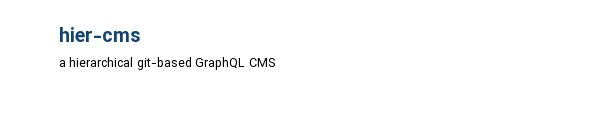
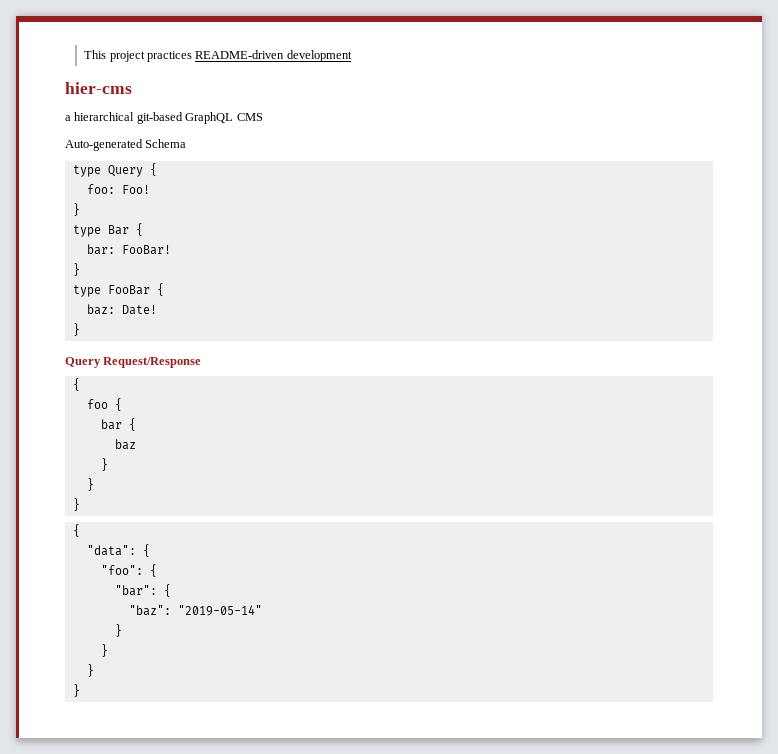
(59, 34) none -> [84,50,352,62] This project practices README-driven development //
(275, 62) none -> [65,139,187,151] [72,163,157,177] [86,184,150,194] [72,203,80,216] [72,223,143,237] [86,244,171,255] [72,263,80,276] [72,283,164,297] [86,304,157,315] [72,323,80,336] [65,357,202,368] [72,378,80,391] [86,398,122,411] [100,418,136,431] [114,439,136,450] [100,458,108,471] [86,478,94,491] [72,498,80,511] [72,524,80,537] [86,544,150,557] [100,564,157,577] [114,584,171,597] [128,605,262,616] [114,624,122,637] [100,644,108,657] [86,664,94,677] [72,684,80,697] // Auto-generated Schema // type Query { // foo: Foo! // } // type Bar { // bar: FooBar! // } // type FooBar { // baz: Date! // } // Query Request/Response // { // foo { // bar { // baz // } // } // } // { // "data": { // "foo": { // "bar": { // "baz": "2019-05-14" // } // } // } // }

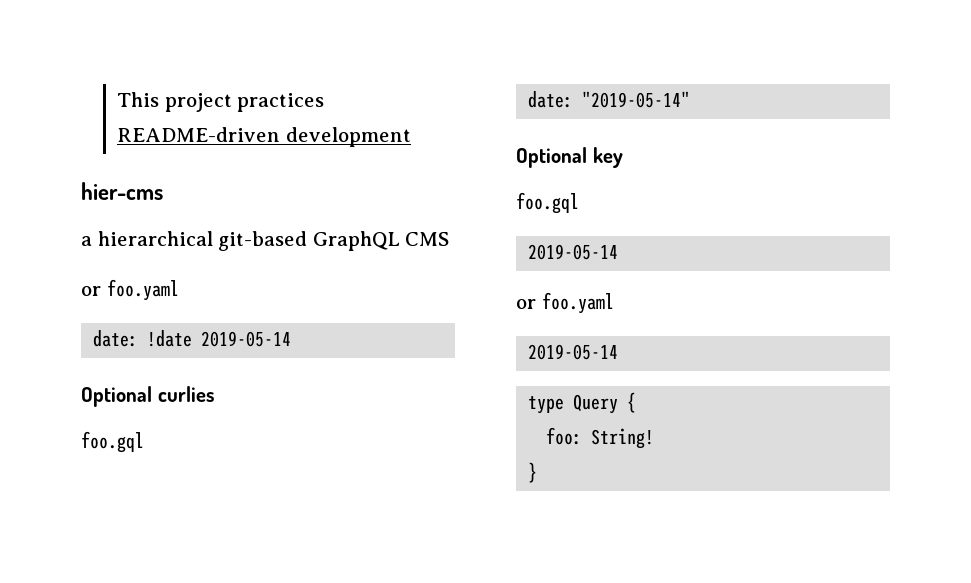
[65,139,187,151] Auto-generated Schema -> [81,279,179,301] [93,330,292,347] [81,386,214,407] [81,431,144,453] [528,91,691,108] [516,147,623,168] [516,192,579,214] [528,244,619,260] [516,292,614,314] [528,344,619,360] or foo.yaml // date: !date 2019-05-14 // Optional curlies // foo.gql // date: "2019-05-14" // Optional key // foo.gql // 2019-05-14 // or foo.yaml // 2019-05-14
[121,185,150,194] [72,203,80,216] [72,223,143,237] [86,244,171,255] [72,263,80,276] [72,283,164,297] [86,304,157,315] [72,323,80,336] [65,357,202,368] [72,378,80,391] [86,398,122,411] [100,418,136,431] [114,439,136,450] [100,458,108,471] [86,478,94,491] [72,498,80,511] [72,524,80,537] [86,544,150,557] [100,564,157,577] [114,584,171,597] [128,605,262,616] [114,624,122,637] [100,644,108,657] [86,664,94,677] [72,684,80,697] Foo! // } // type Bar { // bar: FooBar! // } // type FooBar { // baz: Date! // } // Query Request/Response // { // foo { // bar { // baz // } // } // } // { // "data": { // "foo": { // "bar": { // "baz": "2019-05-14" // } // } // } // } -> [591,428,655,449] [528,462,538,483] String! // }

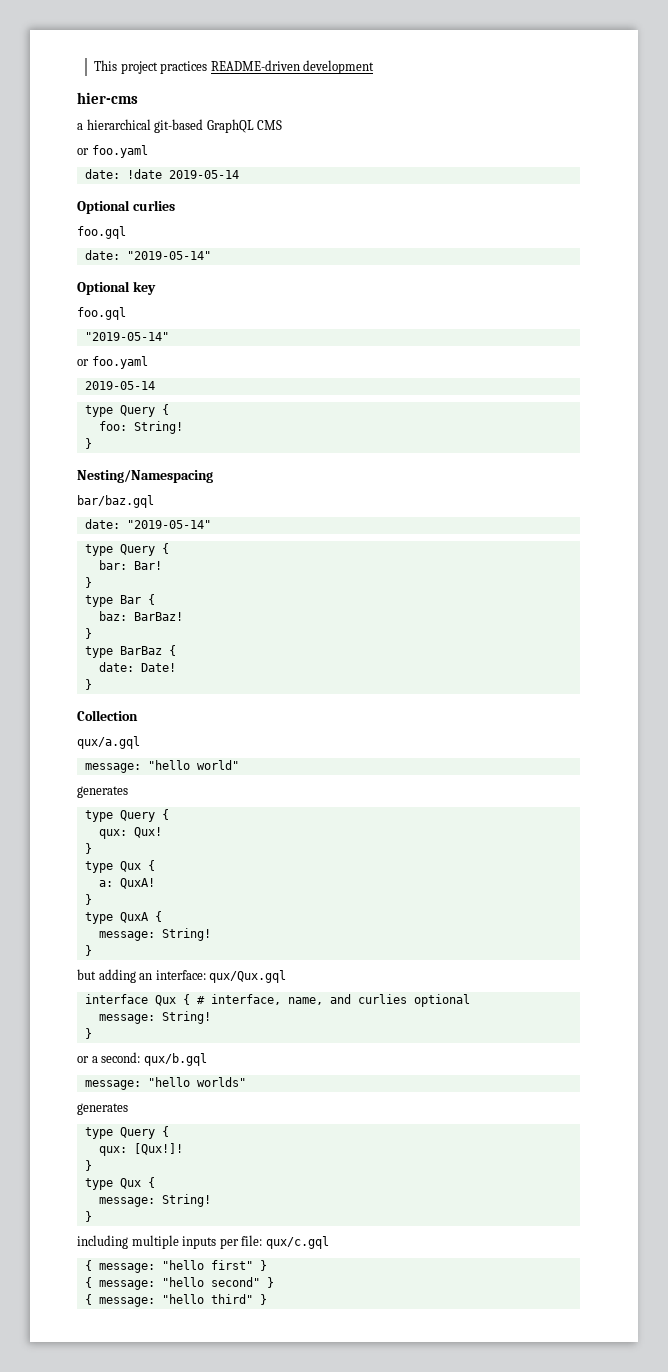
[528,244,619,260] 2019-05-14 -> [84,332,169,341] "2019-05-14"
(538, 472) none -> [77,470,213,483] [77,495,154,508] [84,519,211,529] [84,543,169,556] [98,560,162,570] [84,577,92,588] [84,594,155,607] [98,611,183,621] [84,628,92,639] [84,645,176,658] [98,662,176,672] [84,679,92,690] [77,710,138,721] [77,736,140,749] [84,760,239,773] [77,786,128,798] [84,809,169,822] [98,827,162,839] [84,843,92,854] [84,860,155,873] [98,878,155,889] [84,894,92,905] [84,911,162,924] [98,928,211,941] [84,945,92,956] [77,969,287,983] [84,994,470,1007] [98,1011,211,1024] [84,1028,92,1039] [77,1052,207,1066] [84,1077,246,1090] [77,1103,128,1115] [84,1126,169,1139] [98,1143,183,1156] [84,1160,92,1171] [84,1177,155,1190] [98,1194,211,1207] [84,1211,92,1222] [77,1235,329,1249] [84,1260,267,1273] [84,1277,274,1290] [84,1294,267,1307] // Nesting/Namespacing // bar/baz.gql // date: "2019-05-14" // type Query { // bar: Bar! // } // type Bar { // baz: BarBaz! // } // type BarBaz { // date: Date! // } // Collection // qux/a.gql // message: "hello world" // generates // type Query { // qux: Qux! // } // type Qux { // a: QuxA! // } // type QuxA { // message: String! // } // but adding an interface: qux/Qux.gql // interface Qux { # interface, name, and curlies optional // message: String! // } // or a second: qux/b.gql // message: "hello worlds" // generates // type Query { // qux: [Qux!]! // } // type Qux { // message: String! // } // including multiple inputs per file: qux/c.gql // { message: "hello first" } // { message: "hello second" } // { message: "hello third" }

